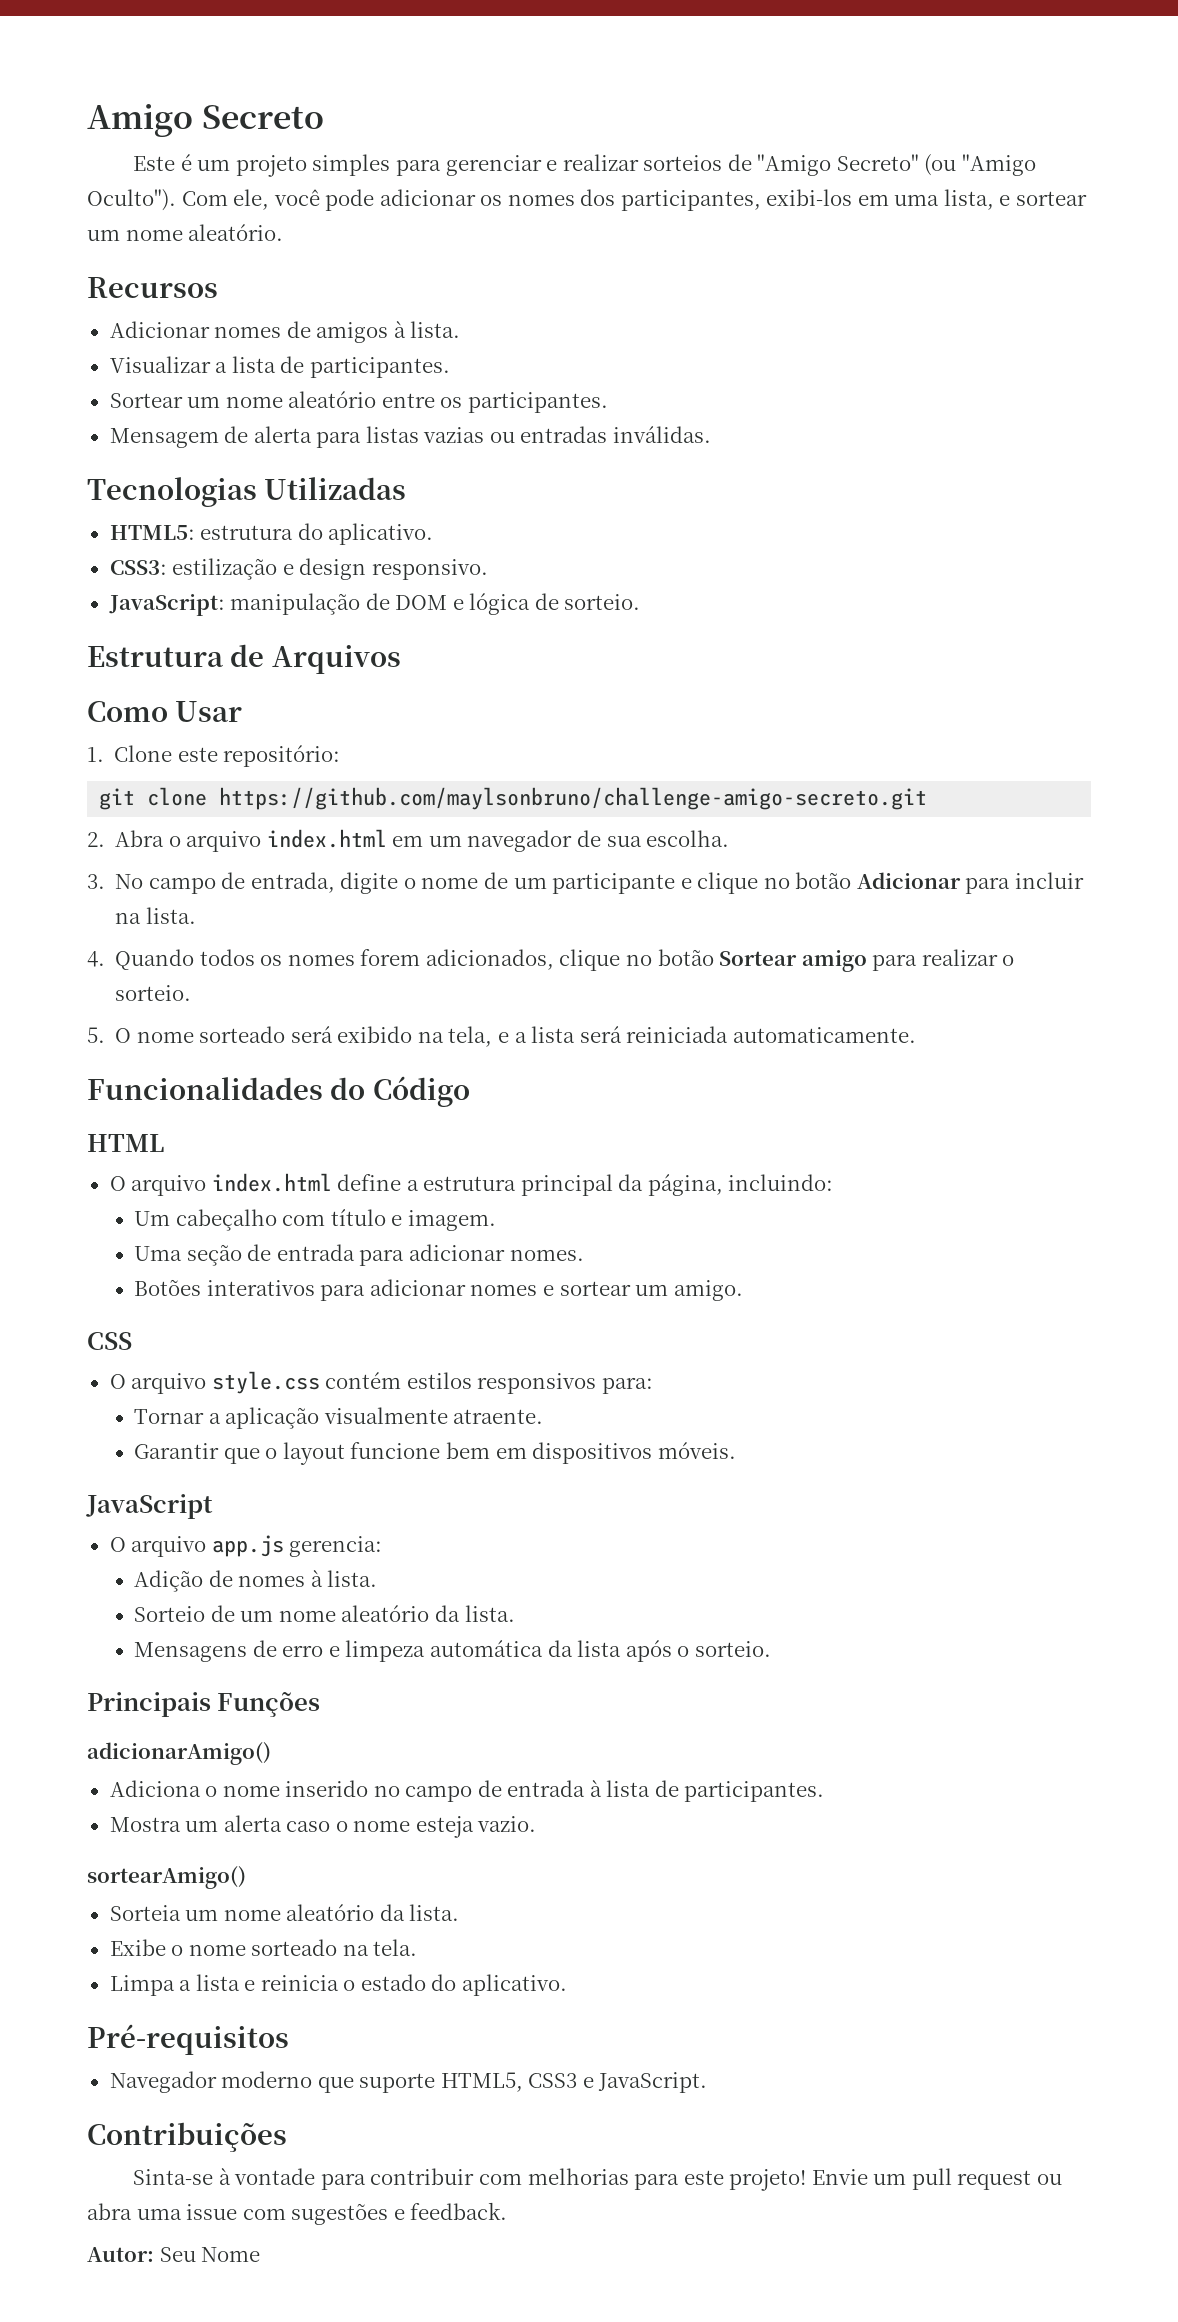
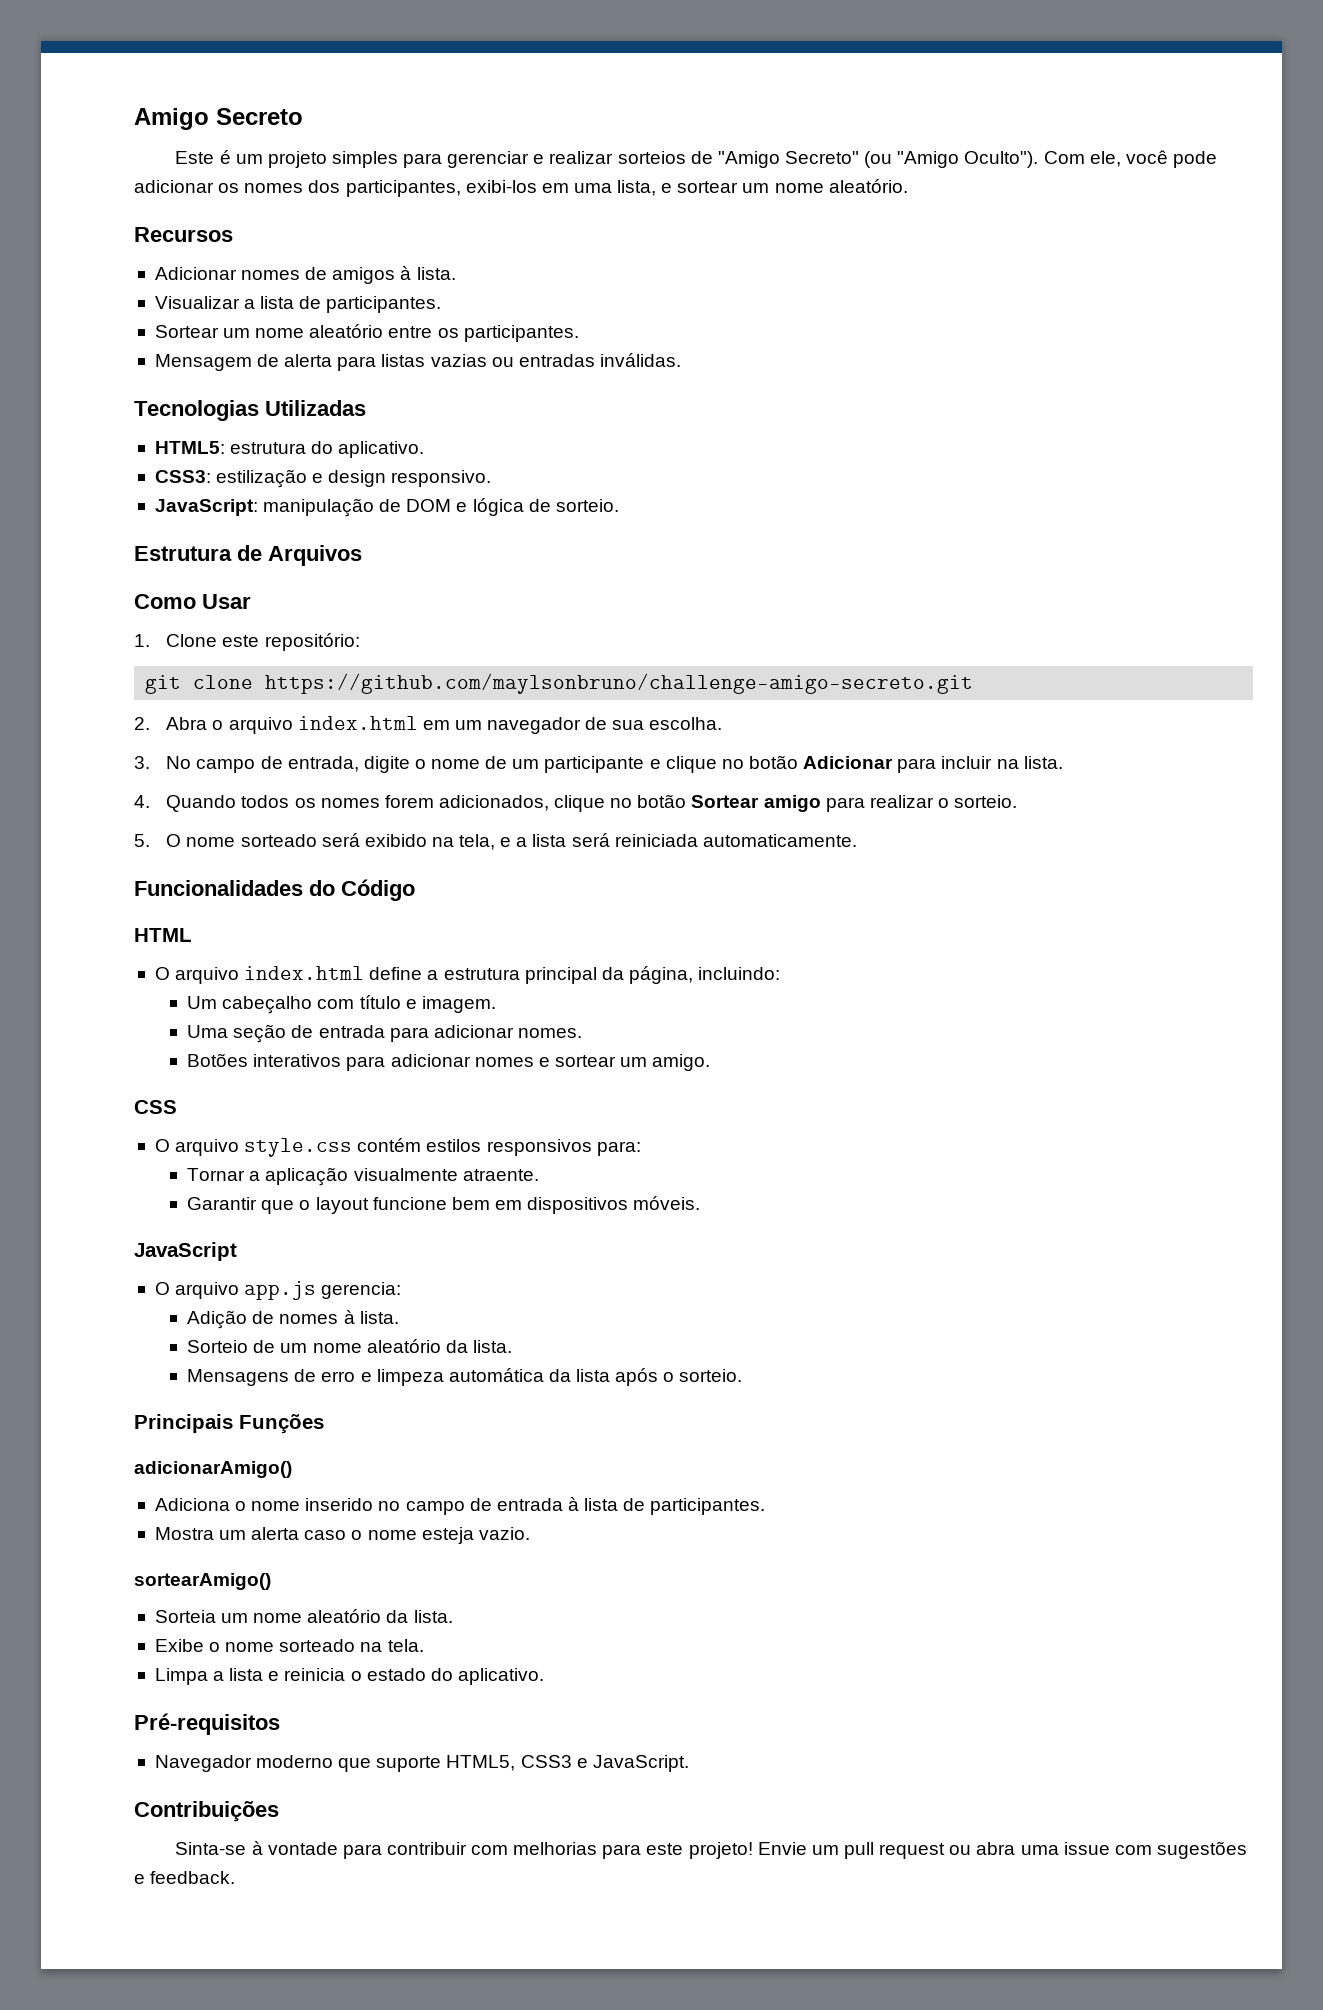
[87,2247,261,2262] // Autor: Seu Nome -> (236, 1877) none

